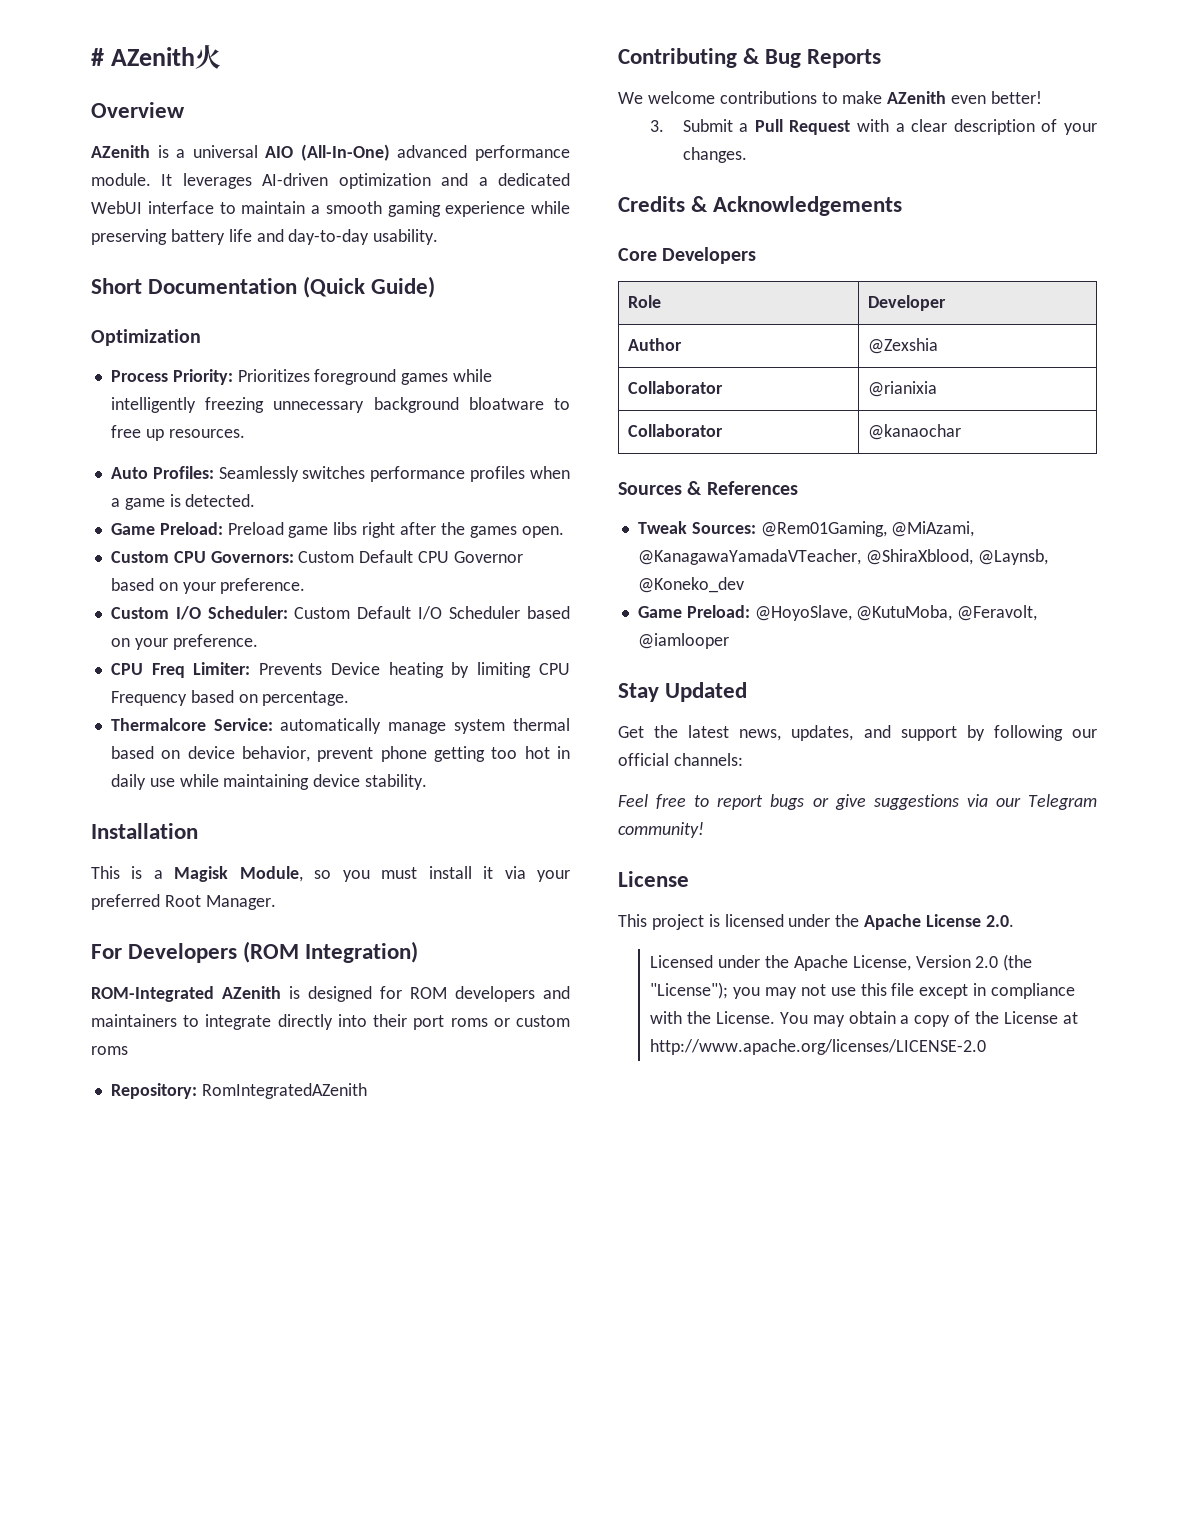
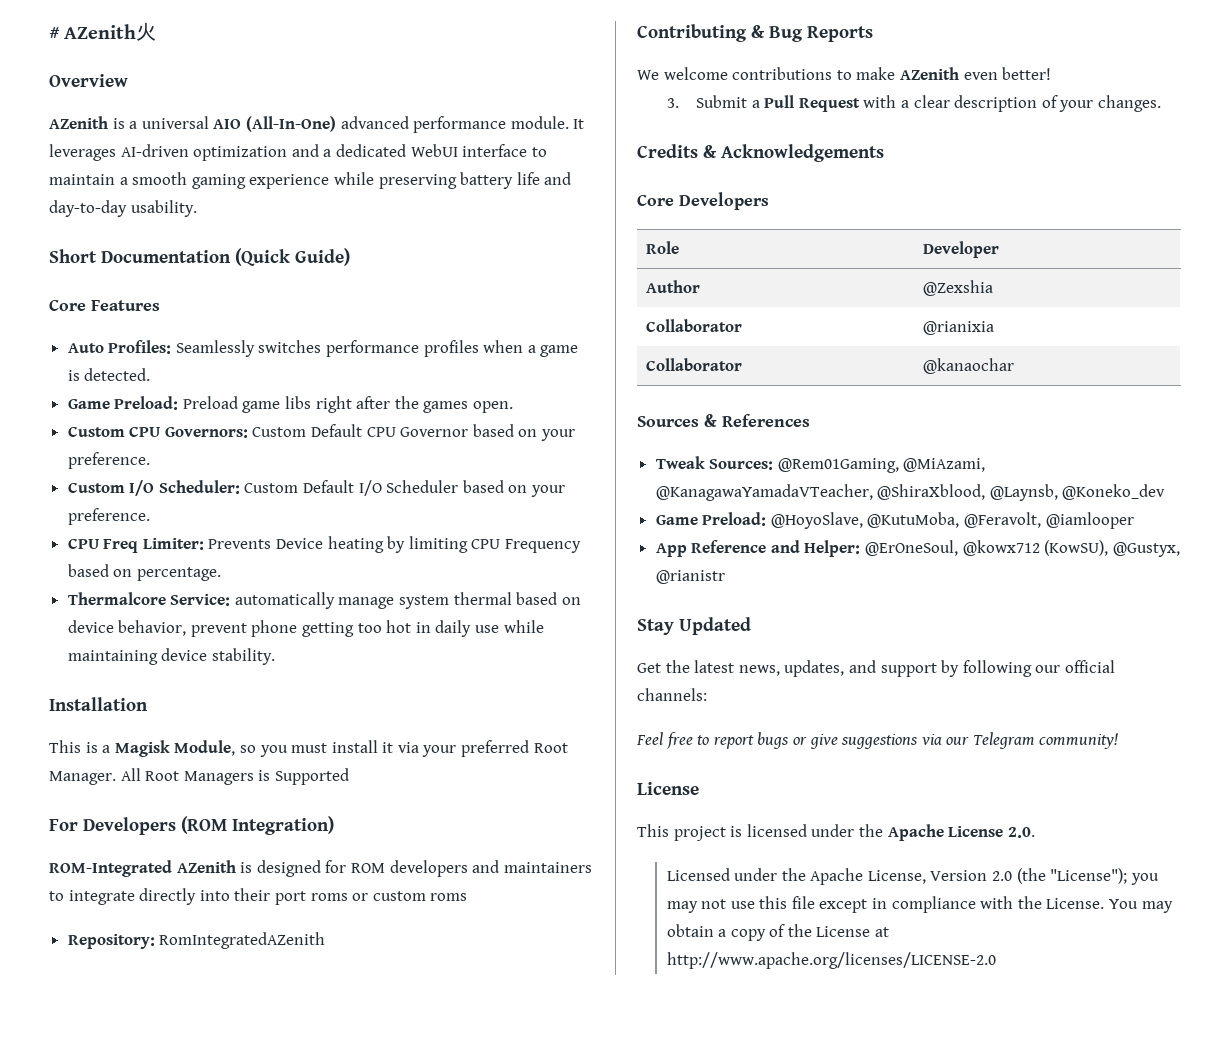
[91,329,201,346] [110,369,493,385] [110,397,570,413] [110,425,245,441] Optimization // Process Priority: Prioritizes foreground games while intelligently freezing unnecessary background bloatware to free up resources. -> [49,300,160,311] Core Features
(276, 902) none -> [120,768,349,785] All Root Managers is Supported
(729, 641) none -> [655,540,1180,557] [655,570,725,584] // App Reference and Helper: @ErOneSoul, @kowx712 (KowSU), @Gustyx, @rianistr

